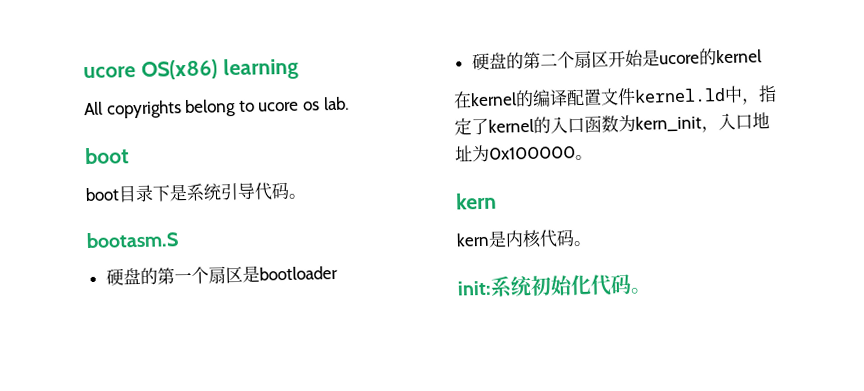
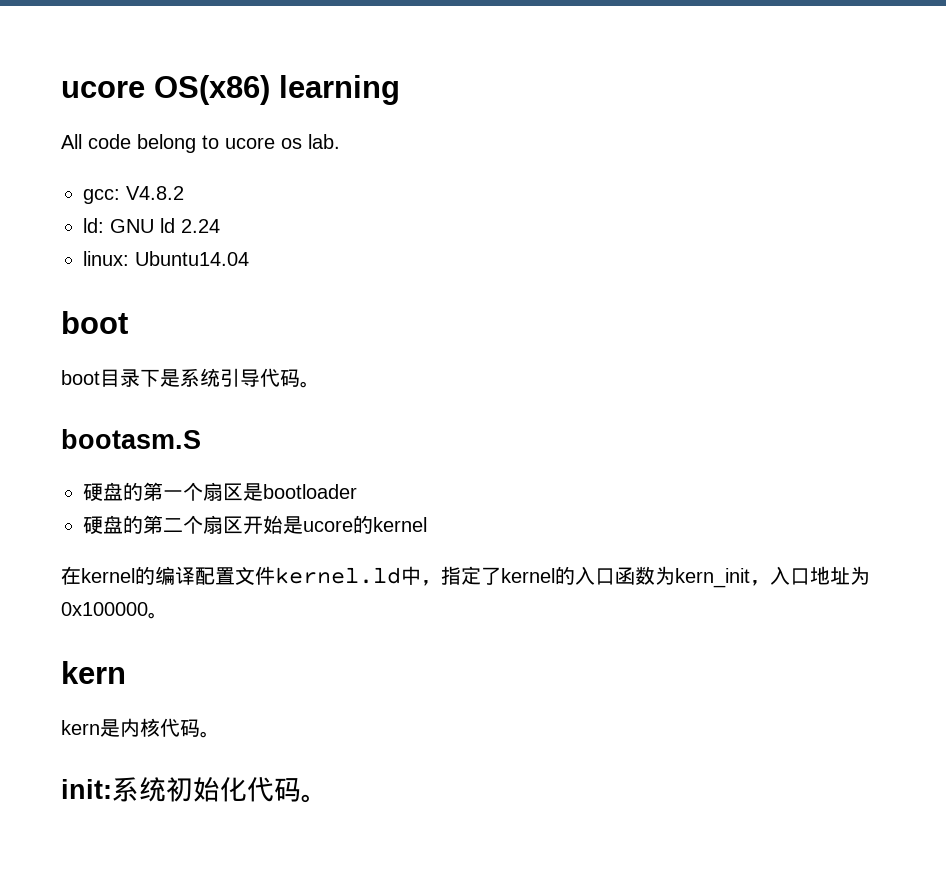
[106,100,182,119] copyrights -> [88,134,131,149] code
(349, 103) none -> [83,186,184,204] [83,218,220,233] [83,251,249,266] // gcc: V4.8.2 // ld: GNU ld 2.24 // linux: Ubuntu14.04

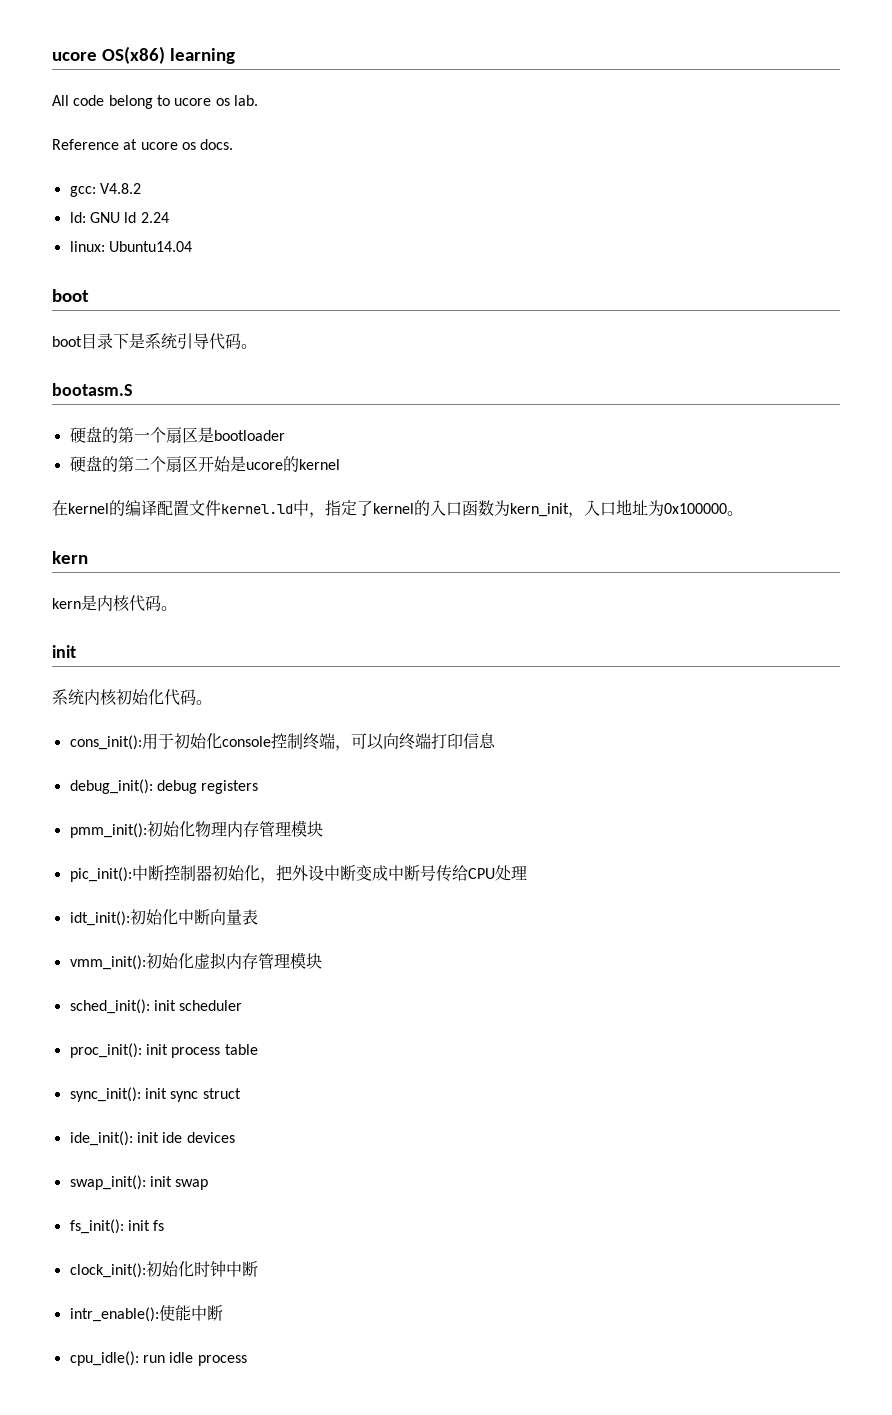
(340, 141) none -> [52,139,234,150] // Reference at ucore os docs.
[61,777,166,802] init:系统 -> [52,645,76,658] [52,689,117,706] init // 系统内核
(328, 798) none -> [69,733,496,751] [69,779,259,794] [69,820,323,838] [69,865,527,883] [69,909,258,926] [69,952,322,970] [69,999,243,1014] [69,1043,258,1058] [69,1087,241,1102] [69,1131,235,1146] [69,1175,209,1190] [69,1219,165,1234] [69,1261,258,1278] [69,1305,223,1322] [69,1351,247,1366] // cons_init():用于初始化console控制终端，可以向终端打印信息 // debug_init(): debug registers // pmm_init():初始化物理内存管理模块 // pic_init():中断控制器初始化，把外设中断变成中断号传给CPU处理 // idt_init():初始化中断向量表 // vmm_init():初始化虚拟内存管理模块 // sched_init(): init scheduler // proc_init(): init process table // sync_init(): init sync struct // ide_init(): init ide devices // swap_init(): init swap // fs_init(): init fs // clock_init():初始化时钟中断 // intr_enable():使能中断 // cpu_idle(): run idle process

